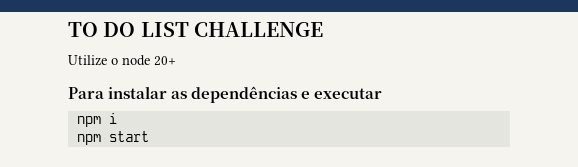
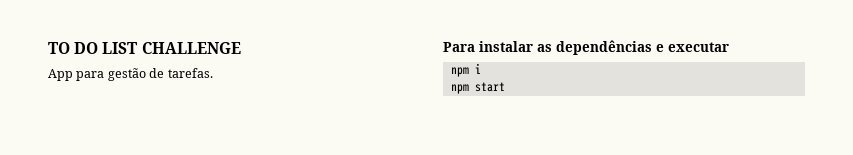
[68,55,176,66] Utilize o node 20+ -> [48,68,213,81] App para gestão de tarefas.

